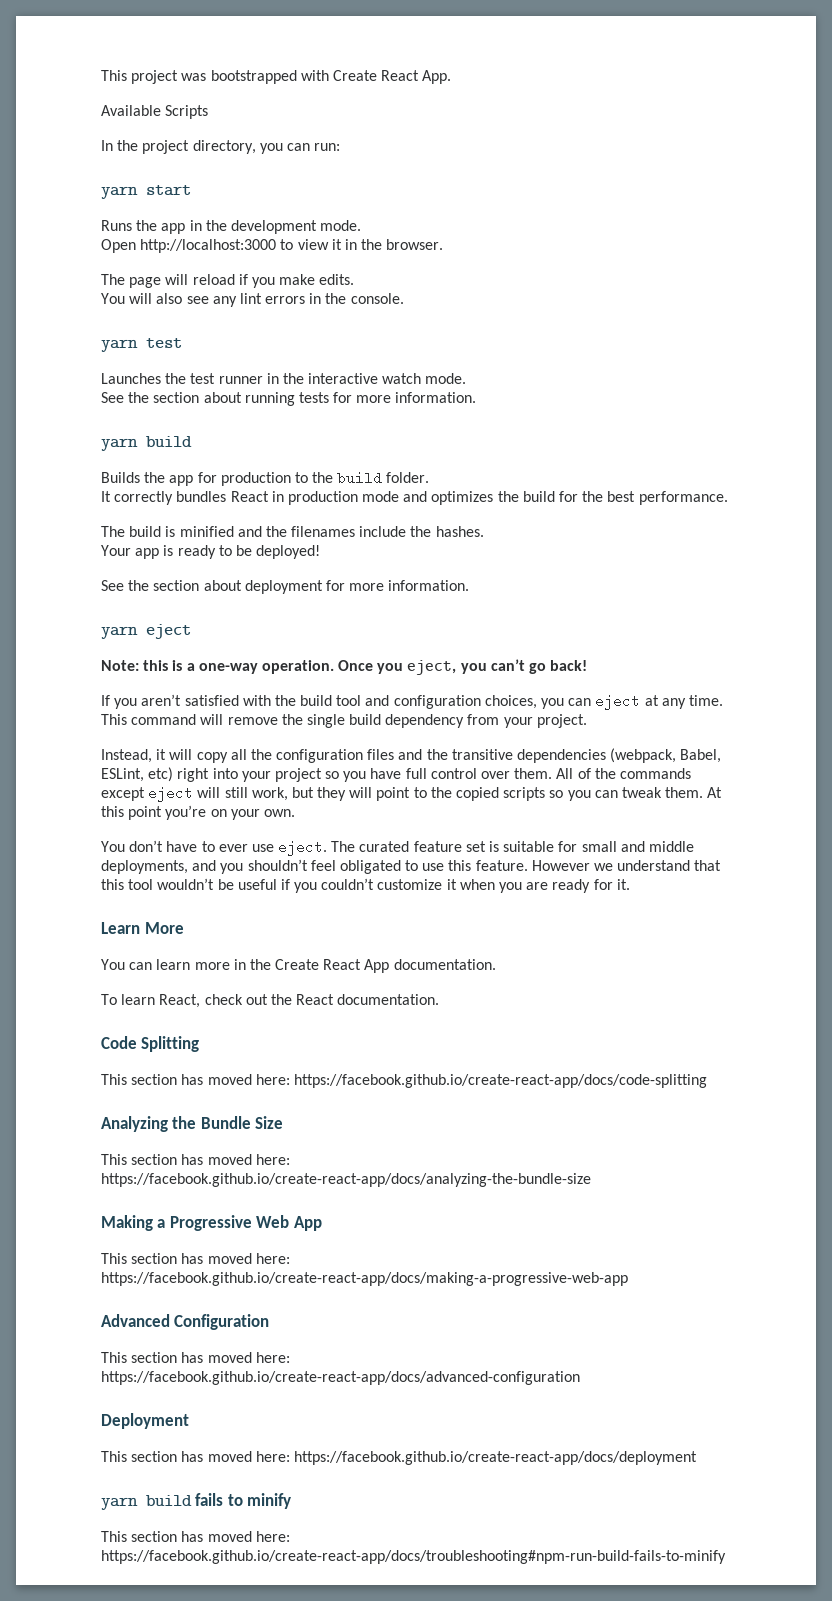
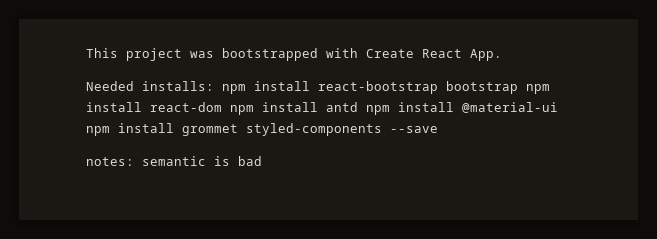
[101,105,209,119] [101,140,341,154] [101,185,191,199] [101,220,362,234] [101,239,444,253] [101,274,355,288] [101,293,404,307] [101,338,182,352] [101,373,467,384] [101,392,477,406] [101,436,192,451] [101,471,430,486] [101,491,728,505] [101,526,484,537] [101,545,321,559] [101,580,470,594] [101,624,191,639] [101,659,588,675] [101,694,723,710] [101,714,587,728] [101,748,722,763] [101,767,691,782] [101,786,723,802] [101,805,295,820] [101,840,694,856] [101,859,722,874] [101,878,630,893] [101,922,184,934] [101,959,496,973] [101,994,440,1008] [101,1036,200,1052] [101,1074,707,1088] [101,1116,284,1132] [101,1154,290,1165] [101,1173,591,1187] [101,1215,322,1231] [101,1253,290,1264] [101,1272,628,1286] [101,1314,270,1330] [101,1352,290,1363] [101,1371,580,1385] [101,1413,189,1429] [101,1451,697,1465] [101,1493,292,1510] [101,1531,290,1542] [101,1550,726,1564] Available Scripts // In the project directory, you can run: // yarn start // Runs the app in the development mode. // Open http://localhost:3000 to view it in the browser. // The page will reload if you make edits. // You will also see any lint errors in the console. // yarn test // Launches the test runner in the interactive watch mode. // See the section about running tests for more information. // yarn build // Builds the app for production to the build folder. // It correctly bundles React in production mode and optimizes the build for the best performance. // The build is minified and the filenames include the hashes. // Your app is ready to be deployed! // See the section about deployment for more information. // yarn eject // Note: this is a one-way operation. Once you eject, you can’t go back! // If you aren’t satisfied with the build tool and configuration choices, you can eject at any time. This command will remove the single build dependency from your project. // Instead, it will copy all the configuration files and the transitive dependencies (webpack, Babel, ESLint, etc) right into your project so you have full control over them. All of the commands except eject will still work, but they will point to the copied scripts so you can tweak them. At this point you’re on your own. // You don’t have to ever use eject. The curated feature set is suitable for small and middle deployments, and you shouldn’t feel obligated to use this feature. However we understand that this tool wouldn’t be useful if you couldn’t customize it when you are ready for it. // Learn More // You can learn more in the Create React App documentation. // To learn React, check out the React documentation. // Code Splitting // This section has moved here: https://facebook.github.io/create-react-app/docs/code-splitting // Analyzing the Bundle Size // This section has moved here: https://facebook.github.io/create-react-app/docs/analyzing-the-bundle-size // Making a Progressive Web App // This section has moved here: https://facebook.github.io/create-react-app/docs/making-a-progressive-web-app // Advanced Configuration // This section has moved here: https://facebook.github.io/create-react-app/docs/advanced-configuration // Deployment // This section has moved here: https://facebook.github.io/create-react-app/docs/deployment // yarn build fails to minify // This section has moved here: https://facebook.github.io/create-react-app/docs/troubleshooting#npm-run-build-fails-to-minify -> [86,81,550,94] [86,102,558,115] [86,123,438,136] [86,156,262,166] Needed installs: npm install react-bootstrap bootstrap npm install react-dom npm install antd npm install @material-ui npm install grommet styled-components --save // notes: semantic is bad

